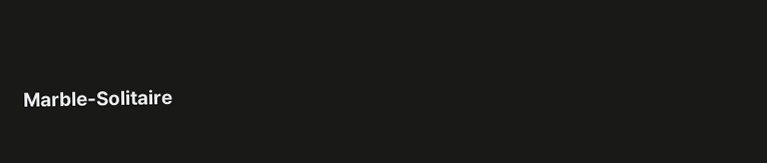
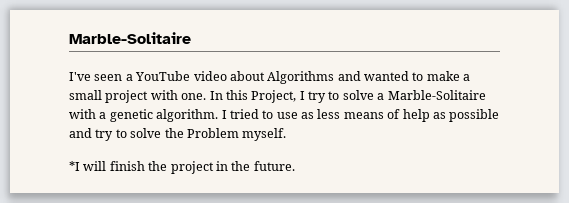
[23,88,173,108] Marble-Solitaire -> [69,32,191,44] [69,71,471,84] [69,90,486,103] [69,109,500,122] [69,128,287,141] [69,161,295,174] Marble-Solitaire // I've seen a YouTube video about Algorithms and wanted to make a small project with one. In this Project, I try to solve a Marble-Solitaire with a genetic algorithm. I tried to use as less means of help as possible and try to solve the Problem myself. // *I will finish the project in the future.

